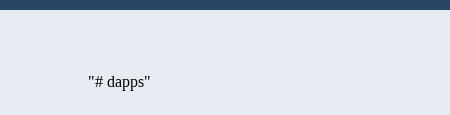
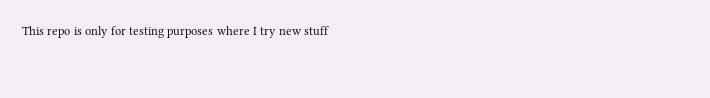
[88,76,152,91] "# dapps" -> [22,26,330,38] This repo is only for testing purposes where I try new stuff

